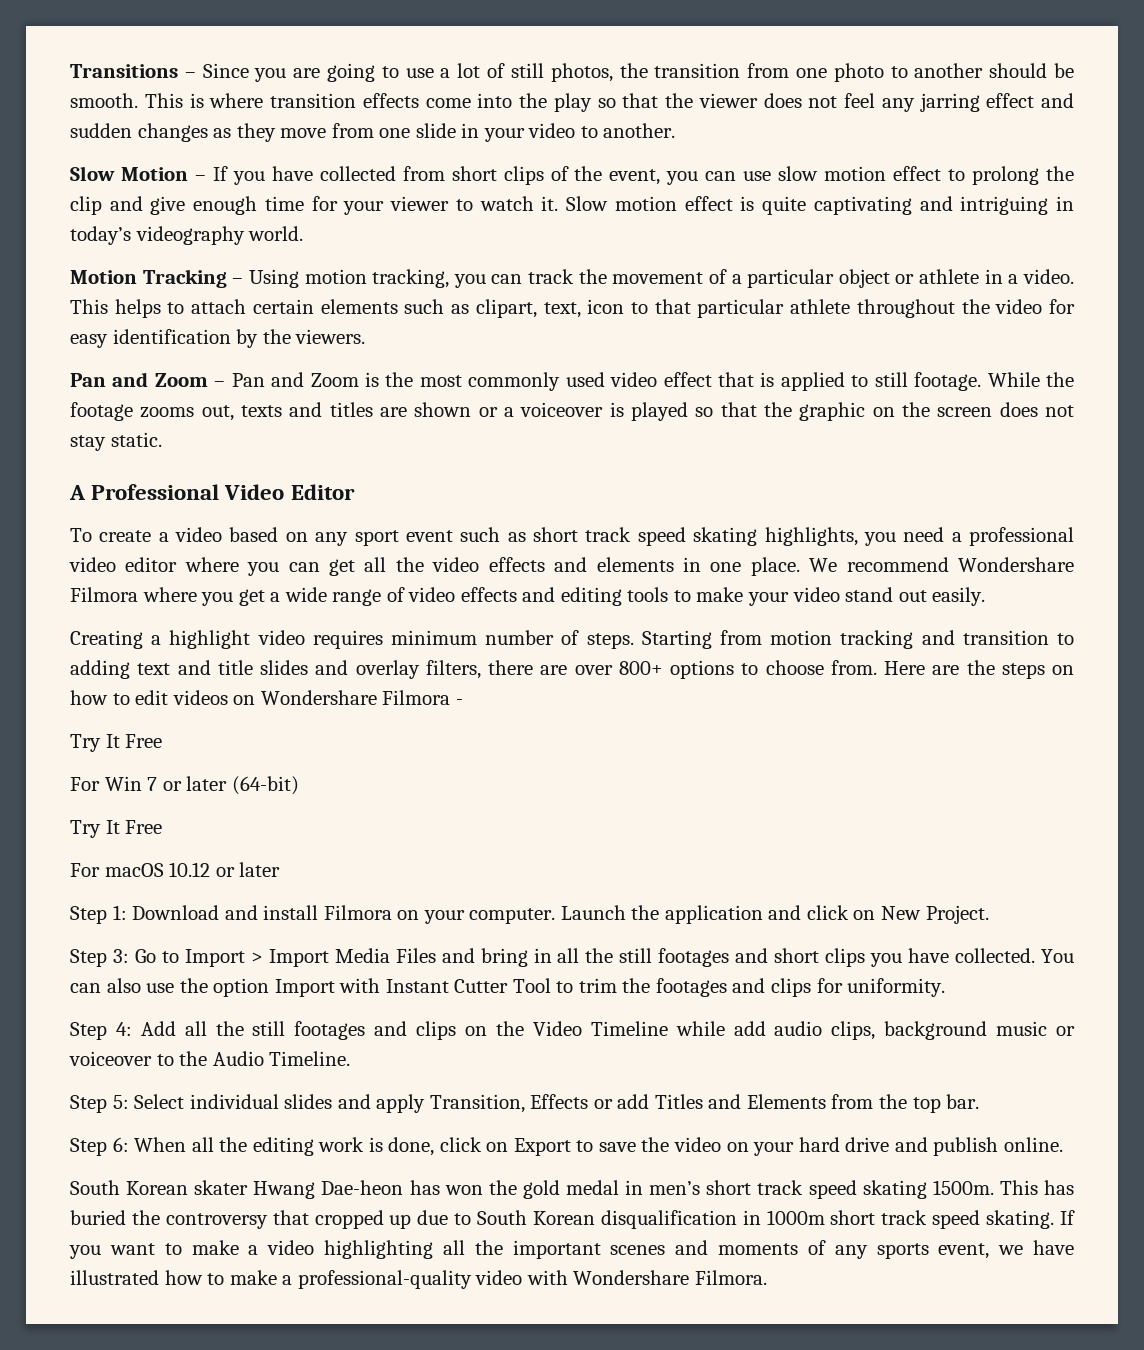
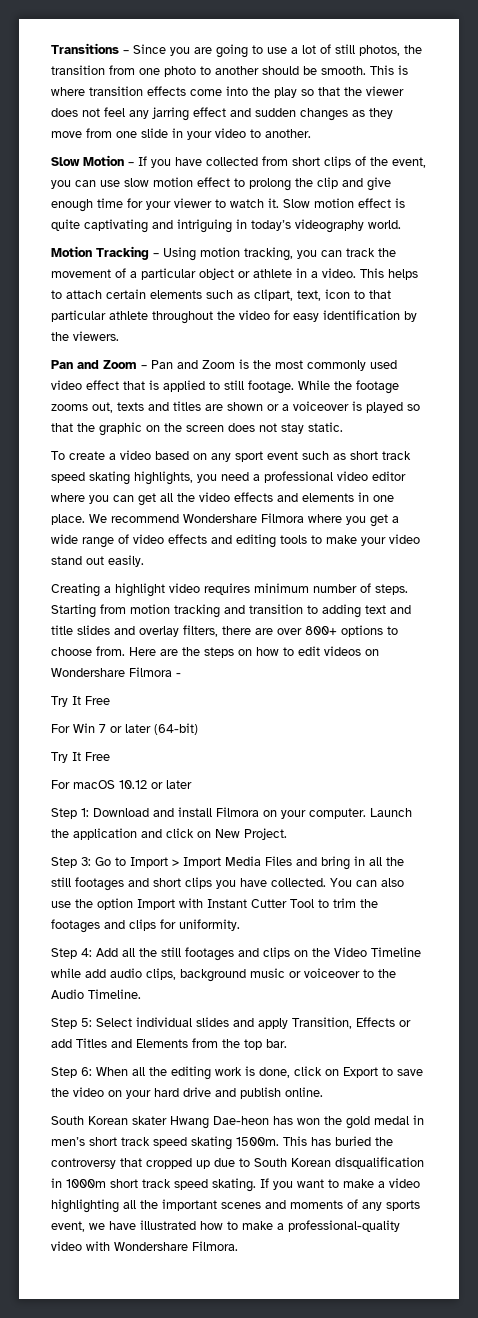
[69,484,355,500] // A Professional Video Editor -> (343, 427) none

